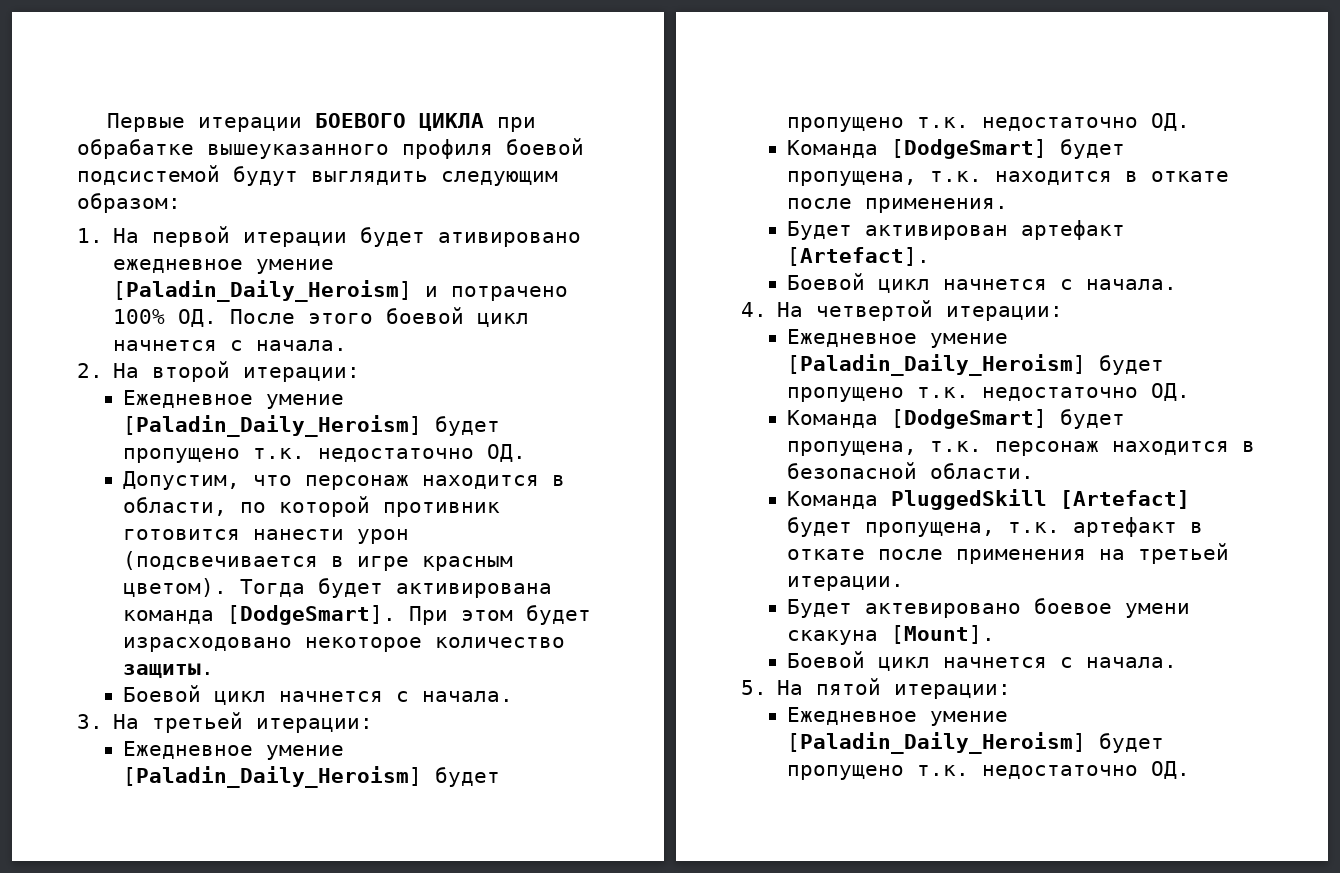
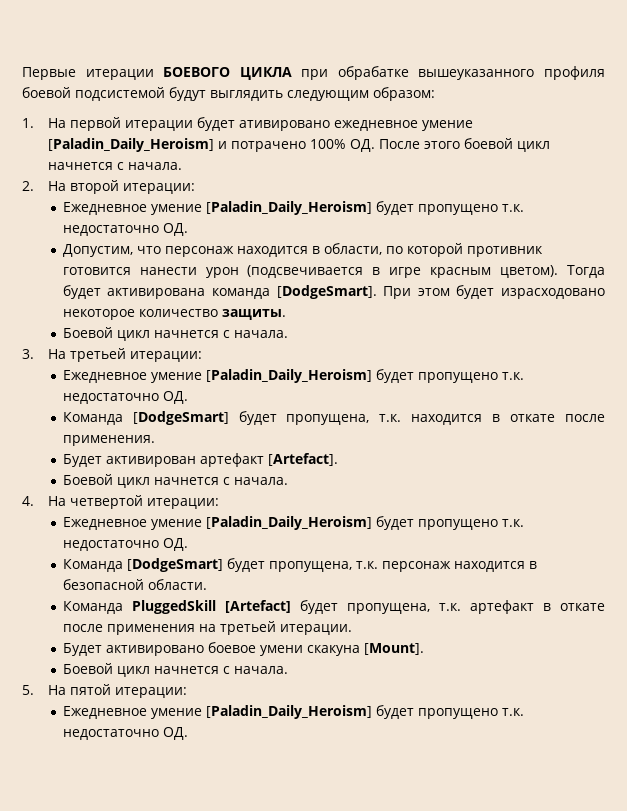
[865,603,1022,618] актевировано -> [105,645,204,656] активировано

